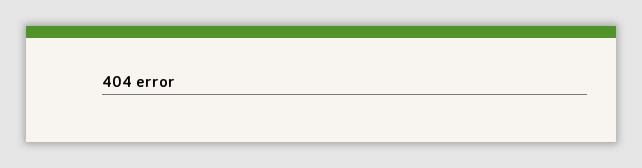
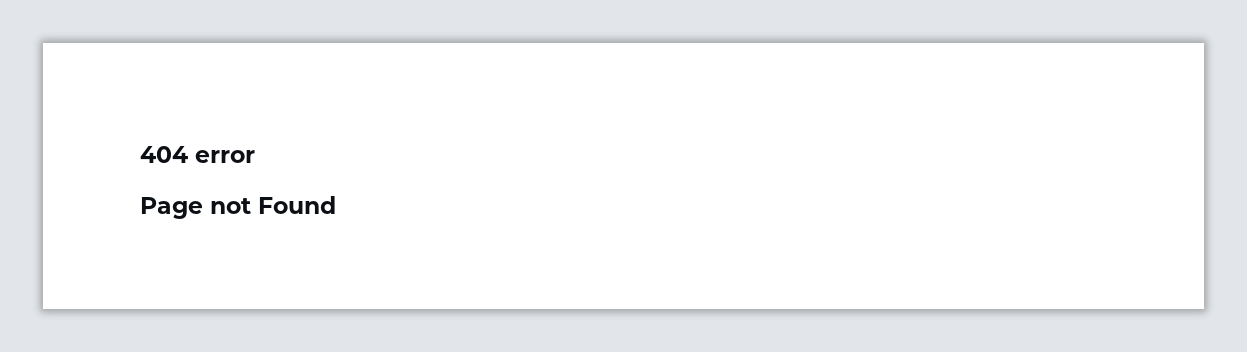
(176, 83) none -> [140,196,336,219] // Page not Found

